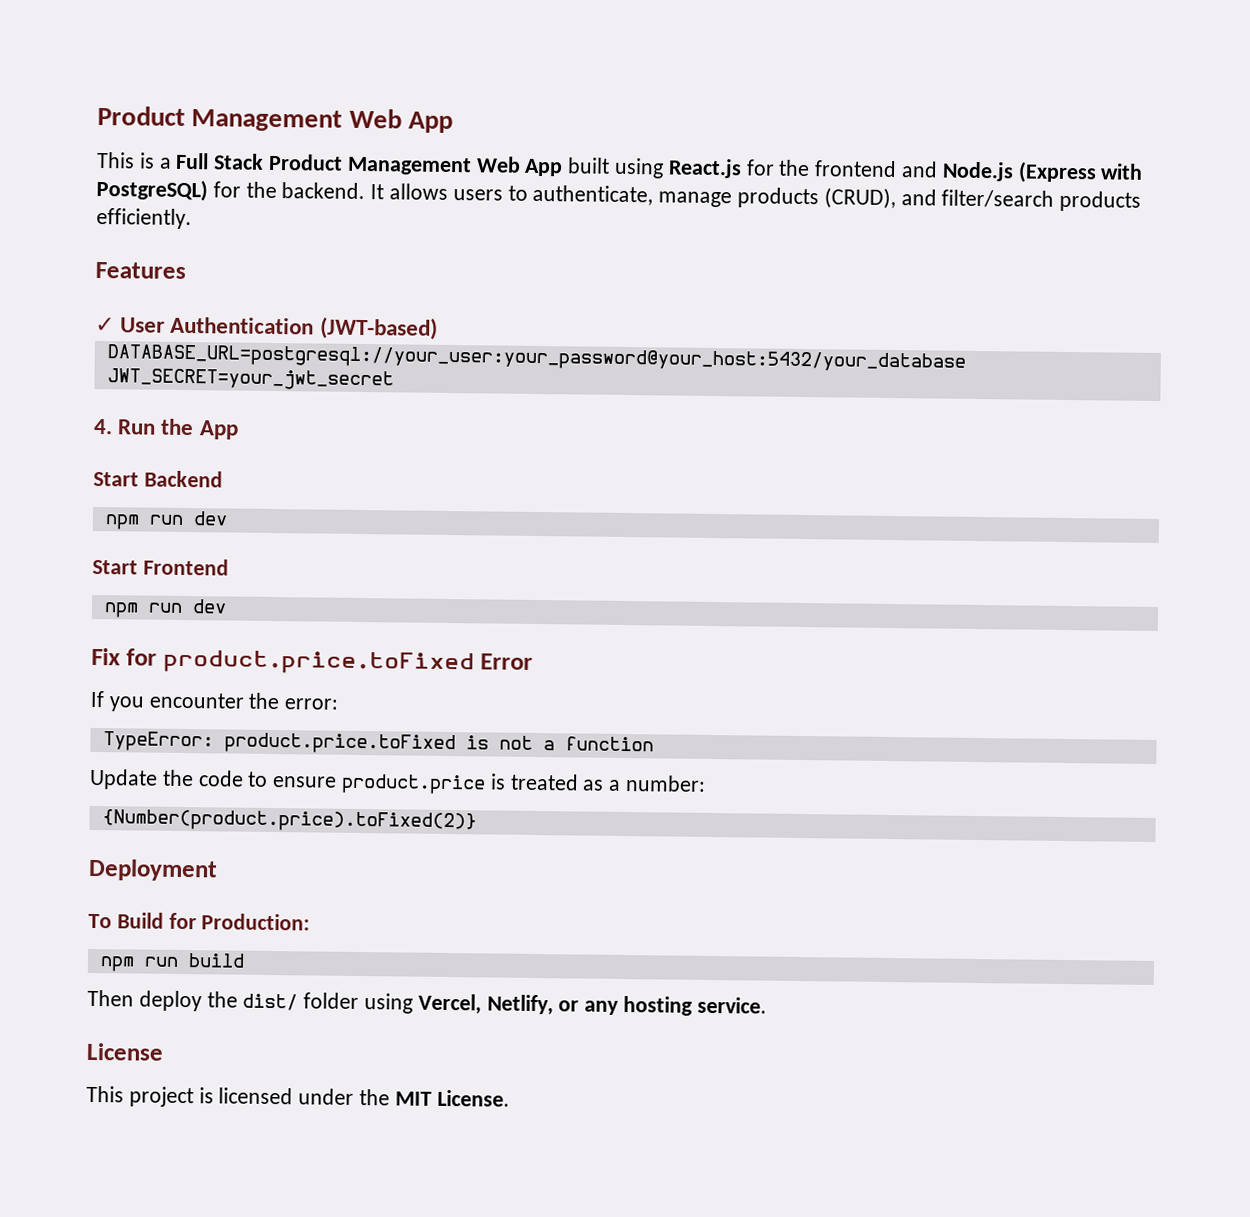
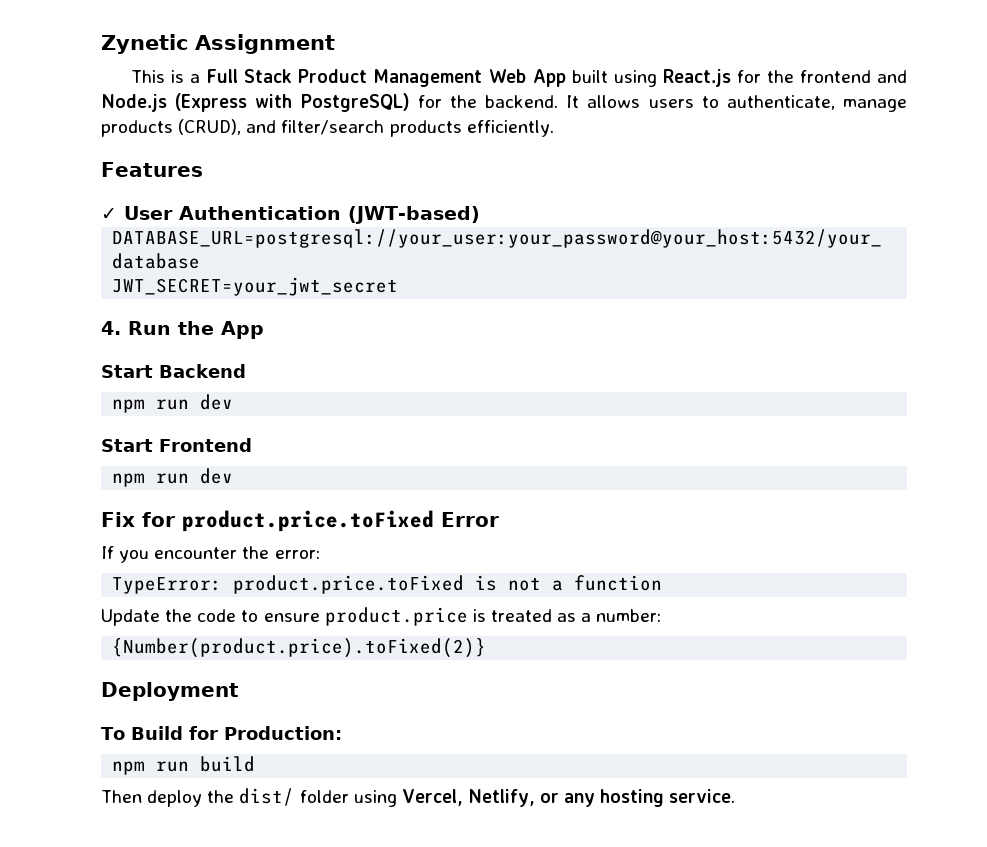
[97,105,453,134] Product Management Web App -> [101,34,335,54] Zynetic Assignment
[86,1042,164,1061] [86,1085,510,1108] // License // This project is licensed under the MIT License. -> (736, 796) none

